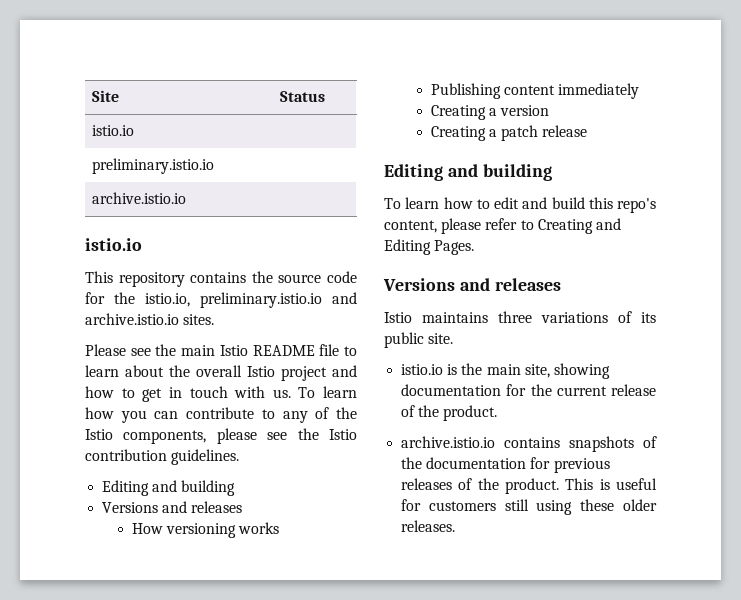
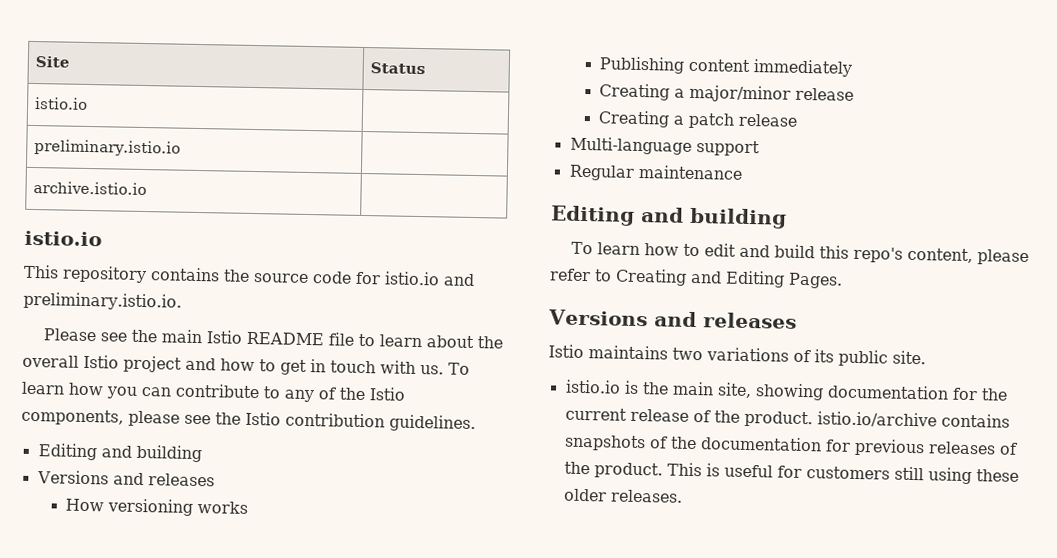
[114,292,357,308] [85,313,215,325] the istio.io, preliminary.istio.io and archive.istio.io sites. -> [384,271,475,287] [23,291,182,311] istio.io and preliminary.istio.io.
[500,105,550,116] version -> [689,84,855,103] major/minor release
(588, 131) none -> [569,136,760,157] [568,164,743,181] // Multi-language support // Regular maintenance
[498,311,532,323] three -> [672,347,703,361] two
[401,436,496,448] // archive.istio.io -> [816,411,937,428] istio.io/archive

